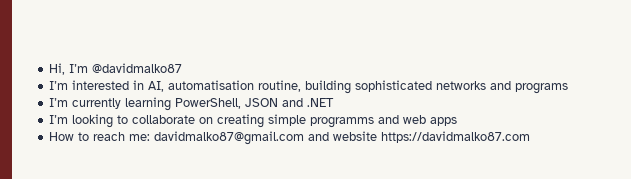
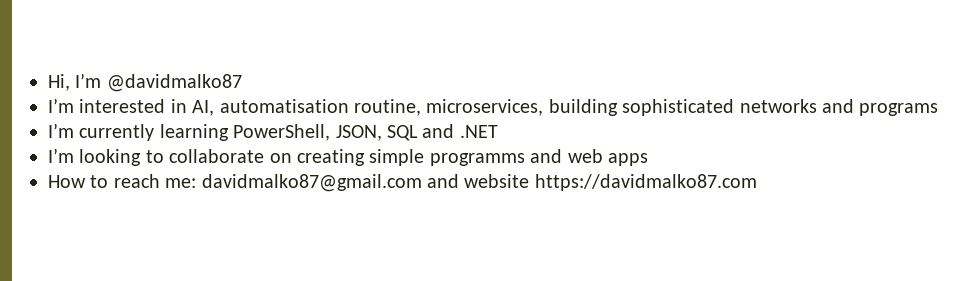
(302, 86) none -> [426,99,544,116] microservices,
[245,98,279,107] JSON -> [335,125,418,141] JSON, SQL

